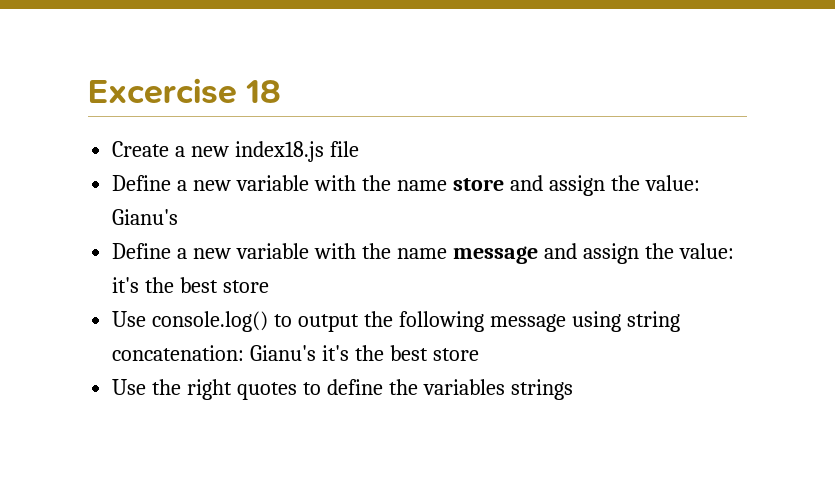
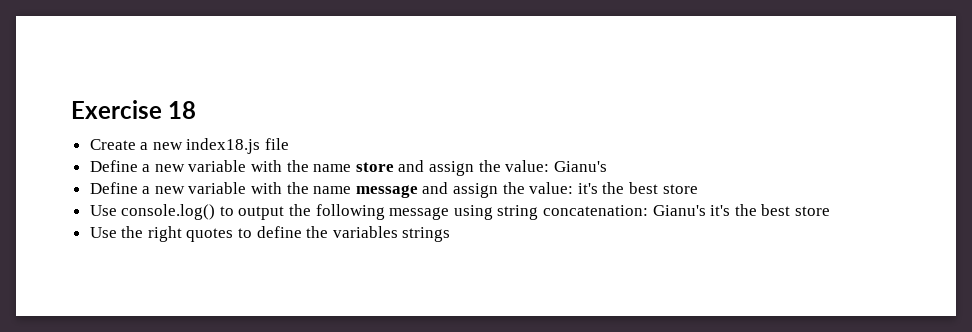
[88,78,237,104] Excercise -> [71,100,162,119] Exercise

